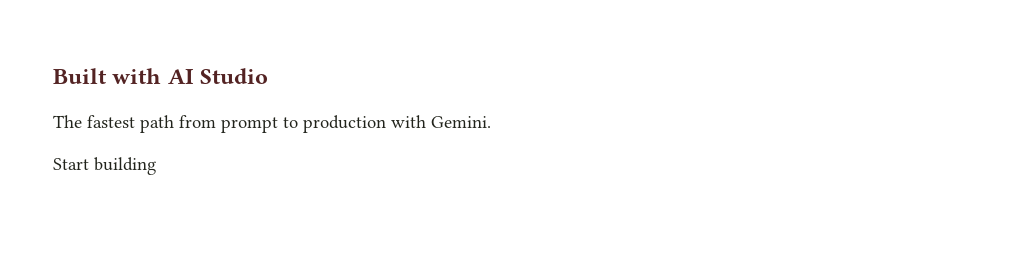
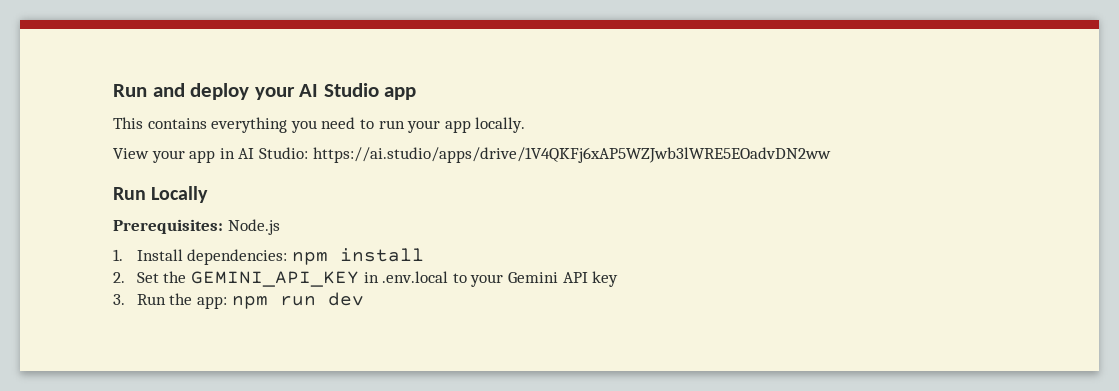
[53,68,269,84] [53,115,491,133] [53,157,156,175] Built with AI Studio // The fastest path from prompt to production with Gemini. // Start building -> [113,83,417,100] [113,117,526,133] [113,147,831,163] [113,186,209,203] [113,219,280,235] [113,248,424,265] [113,271,619,287] [113,292,364,309] Run and deploy your AI Studio app // This contains everything you need to run your app locally. // View your app in AI Studio: https://ai.studio/apps/drive/1V4QKFj6xAP5WZJwb3lWRE5EOadvDN2ww // Run Locally // Prerequisites: Node.js // 1. Install dependencies: npm install // 2. Set the GEMINI_API_KEY in .env.local to your Gemini API key // 3. Run the app: npm run dev

